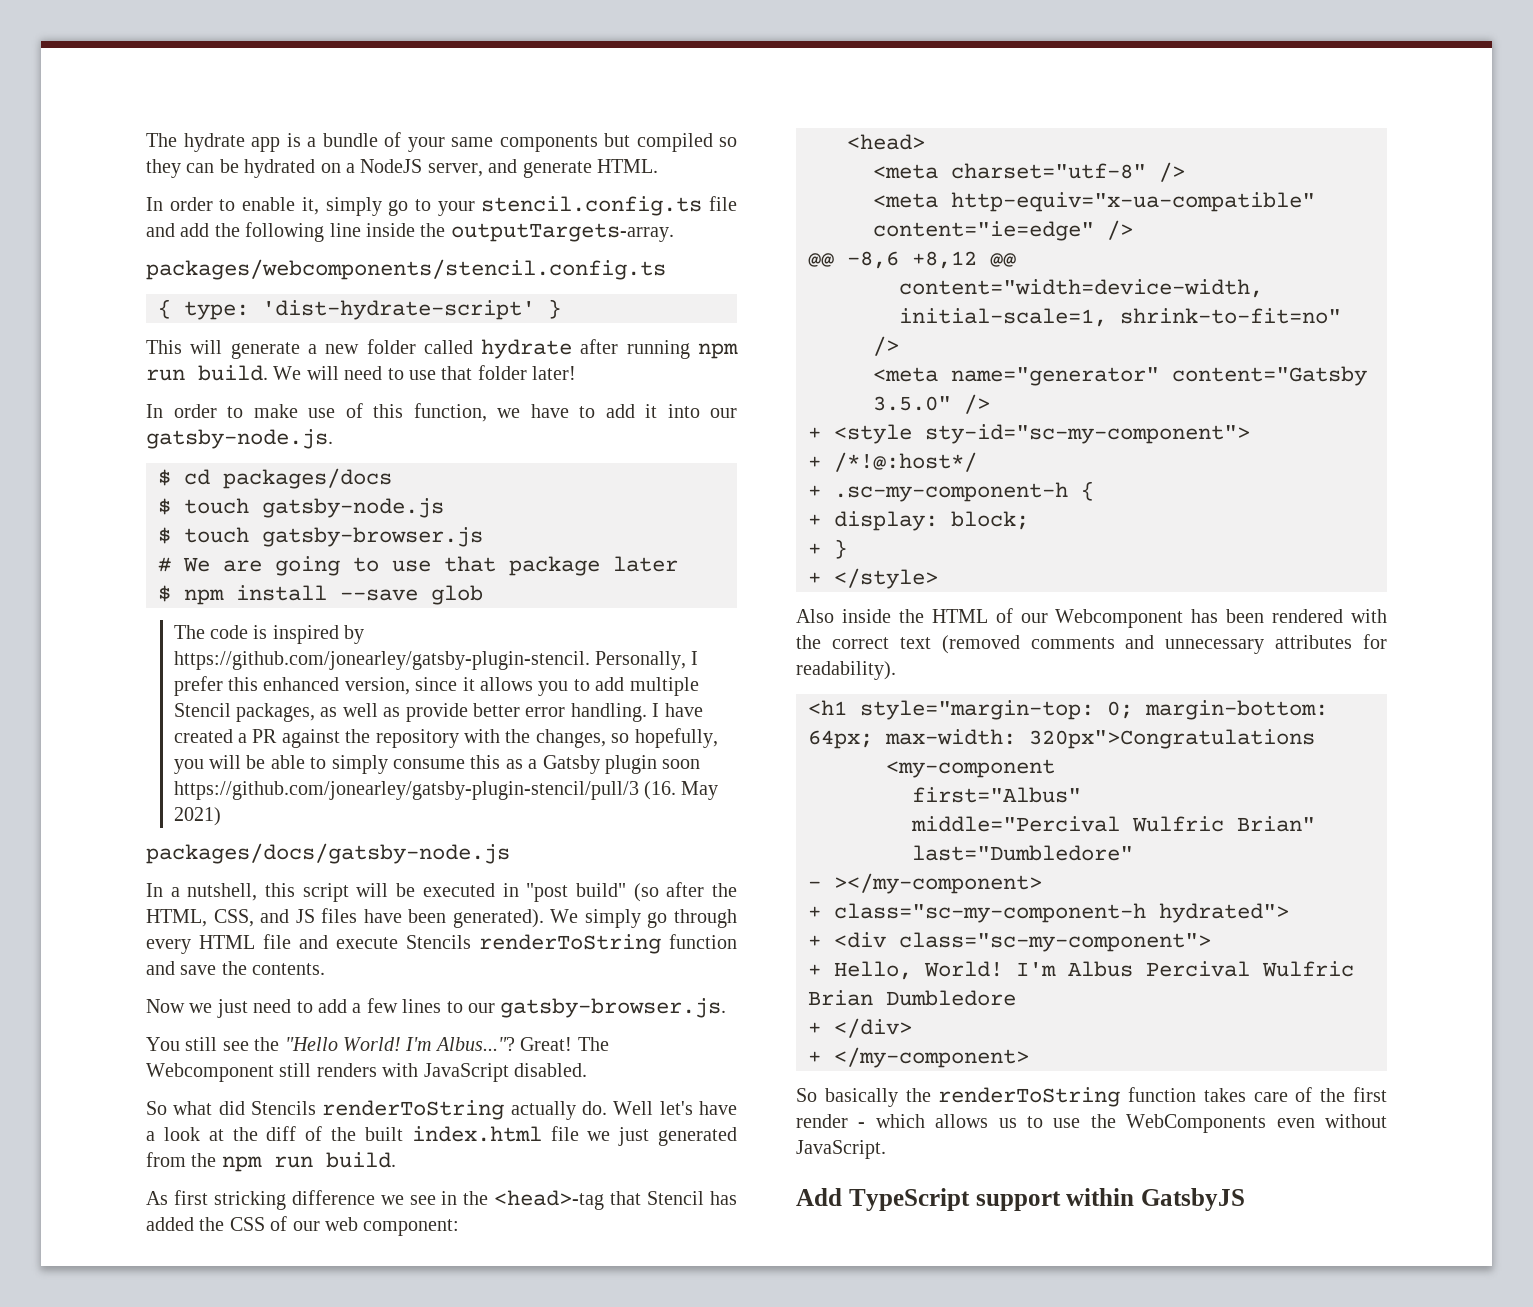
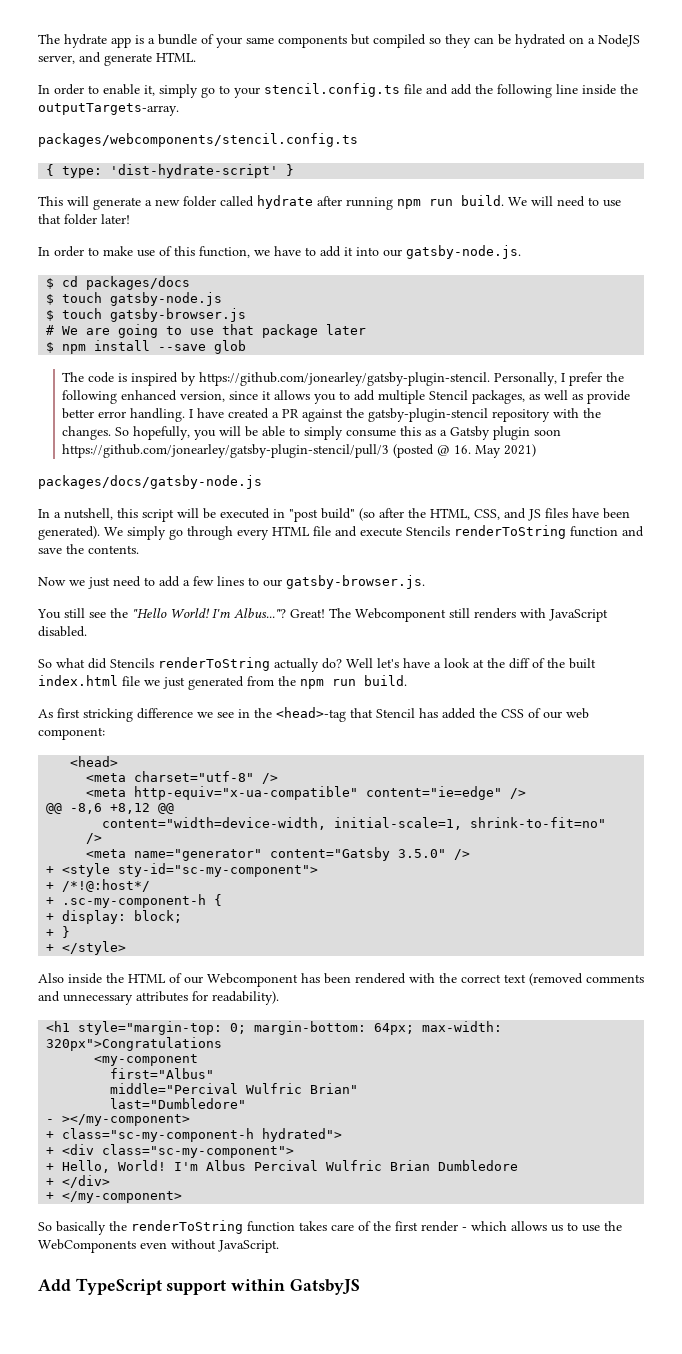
[228,677,259,691] this -> [606,372,625,382] [62,390,118,404] the following
(371, 736) none -> [368,408,489,422] gatsby-plugin-stencil
[535,729,630,748] changes, so -> [62,426,130,440] changes. So
[644,781,677,800] (16. -> [393,444,472,458] (posted @ 16.
[582,1101,607,1115] do. -> [322,658,342,669] do?

